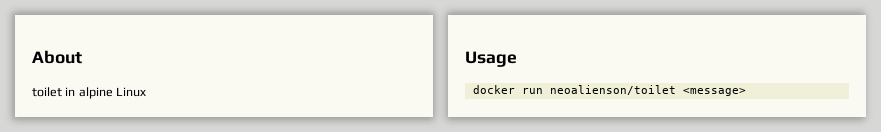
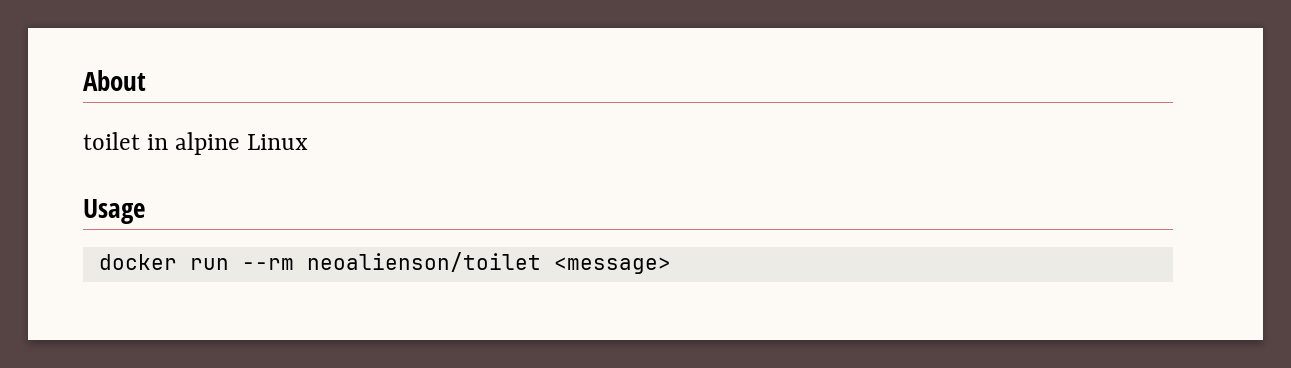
(543, 91) none -> [241,258,294,270] --rm

